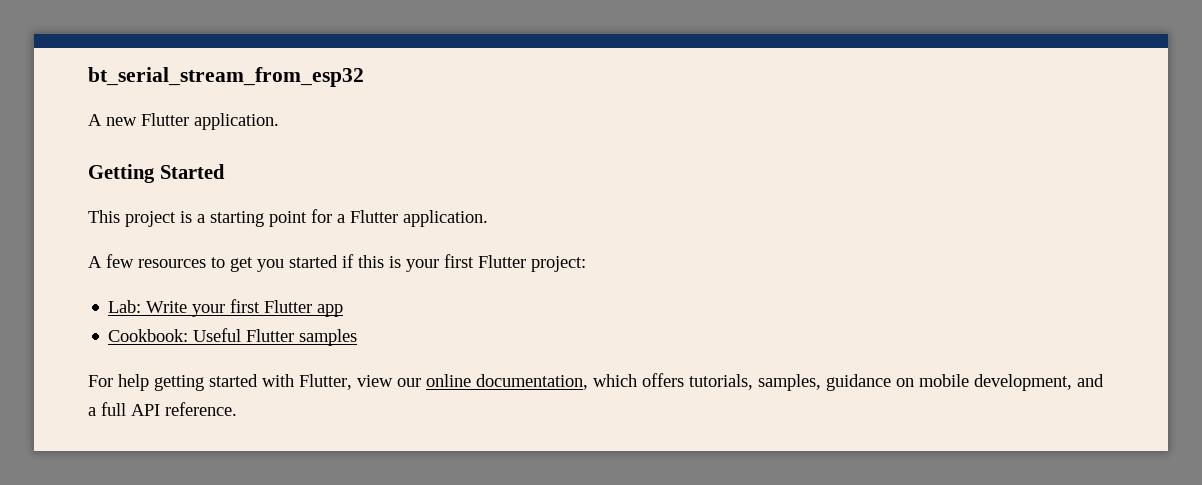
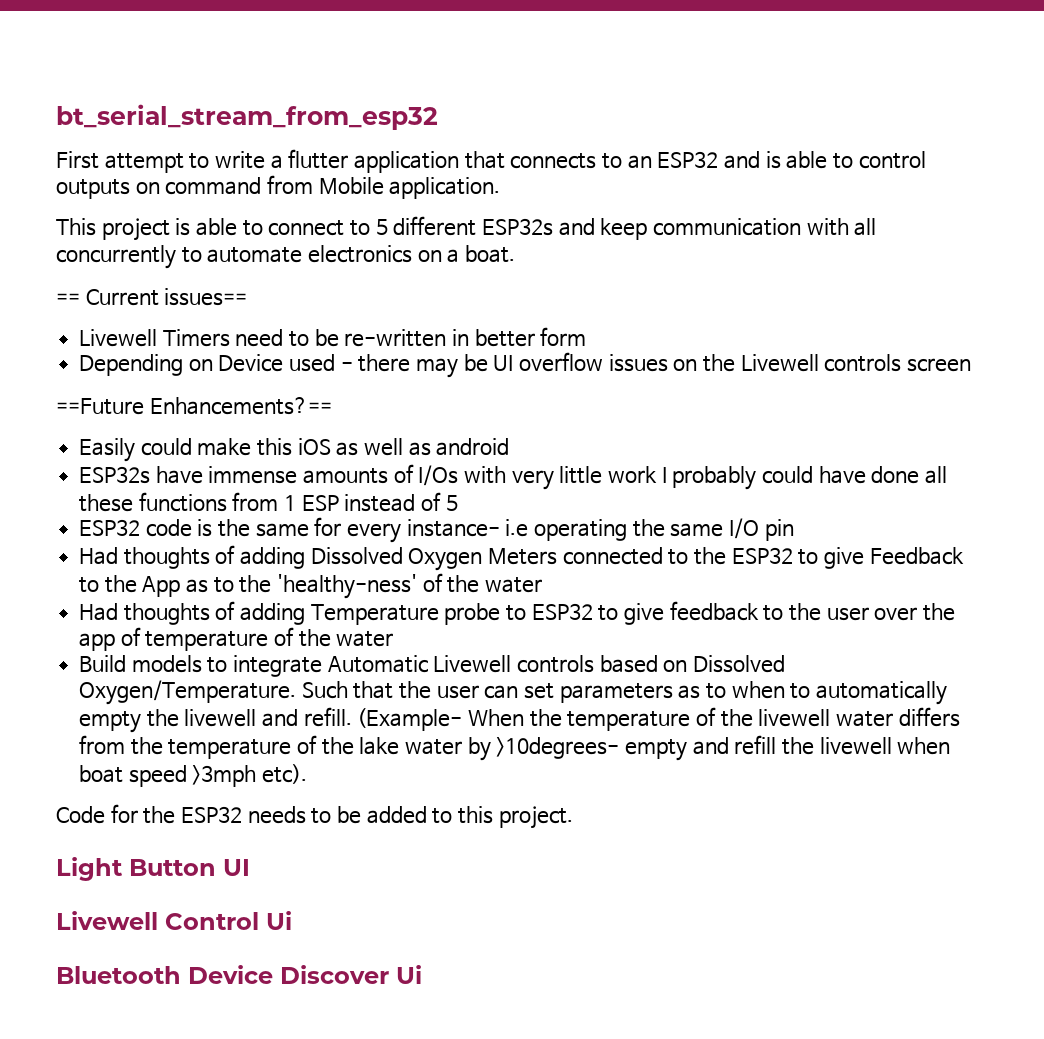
[88,113,279,130] [88,164,225,183] A new Flutter application. // Getting Started -> [56,149,926,173] [56,175,501,199] First attempt to write a flutter application that connects to an ESP32 and is able to control outputs on command from Mobile application.
[197,209,488,227] [88,254,586,272] [108,299,344,317] [108,328,358,346] [88,373,1104,391] [88,402,237,416] a starting point for a Flutter application. // A few resources to get you started if this is your first Flutter project: // Lab: Write your first Flutter app // Cookbook: Useful Flutter samples // For help getting started with Flutter, view our online documentation, which offers tutorials, samples, guidance on mobile development, and a full API reference. -> [195,216,877,240] [56,245,515,269] [56,288,248,306] [79,327,587,347] [79,352,972,378] [56,397,332,415] [79,438,510,462] [79,464,948,490] [79,492,458,512] [79,517,794,543] [79,545,964,571] [79,573,543,599] [79,601,956,625] [79,627,394,651] [79,655,786,677] [79,680,948,705] [79,707,960,733] [79,735,951,761] [79,764,308,787] [56,804,573,829] [56,857,250,881] [56,911,292,930] [56,965,422,984] able to connect to 5 different ESP32s and keep communication with all concurrently to automate electronics on a boat. // == Current issues== // Livewell Timers need to be re-written in better form // Depending on Device used - there may be UI overflow issues on the Livewell controls screen // ==Future Enhancements?== // Easily could make this iOS as well as android // ESP32s have immense amounts of I/Os with very little work I probably could have done all these functions from 1 ESP instead of 5 // ESP32 code is the same for every instance- i.e operating the same I/O pin // Had thoughts of adding Dissolved Oxygen Meters connected to the ESP32 to give Feedback to the App as to the 'healthy-ness' of the water // Had thoughts of adding Temperature probe to ESP32 to give feedback to the user over the app of temperature of the water // Build models to integrate Automatic Livewell controls based on Dissolved Oxygen/Temperature. Such that the user can set parameters as to when to automatically empty the livewell and refill. (Example- When the temperature of the livewell water differs from the temperature of the lake water by >10degrees- empty and refill the livewell when boat speed >3mph etc). // Code for the ESP32 needs to be added to this project. // Light Button UI // Livewell Control Ui // Bluetooth Device Discover Ui

